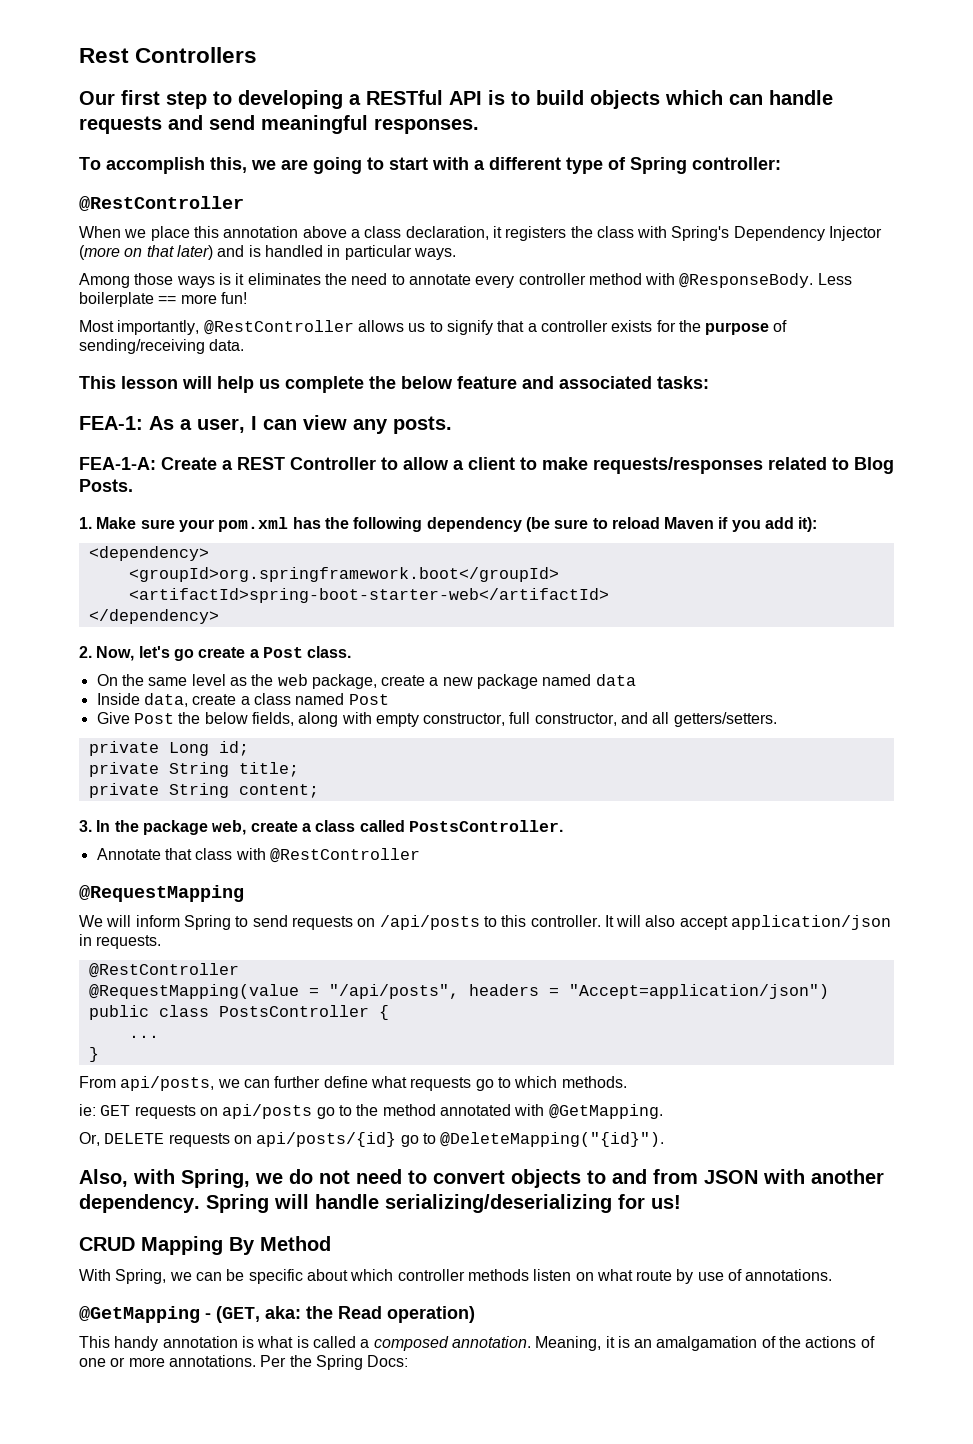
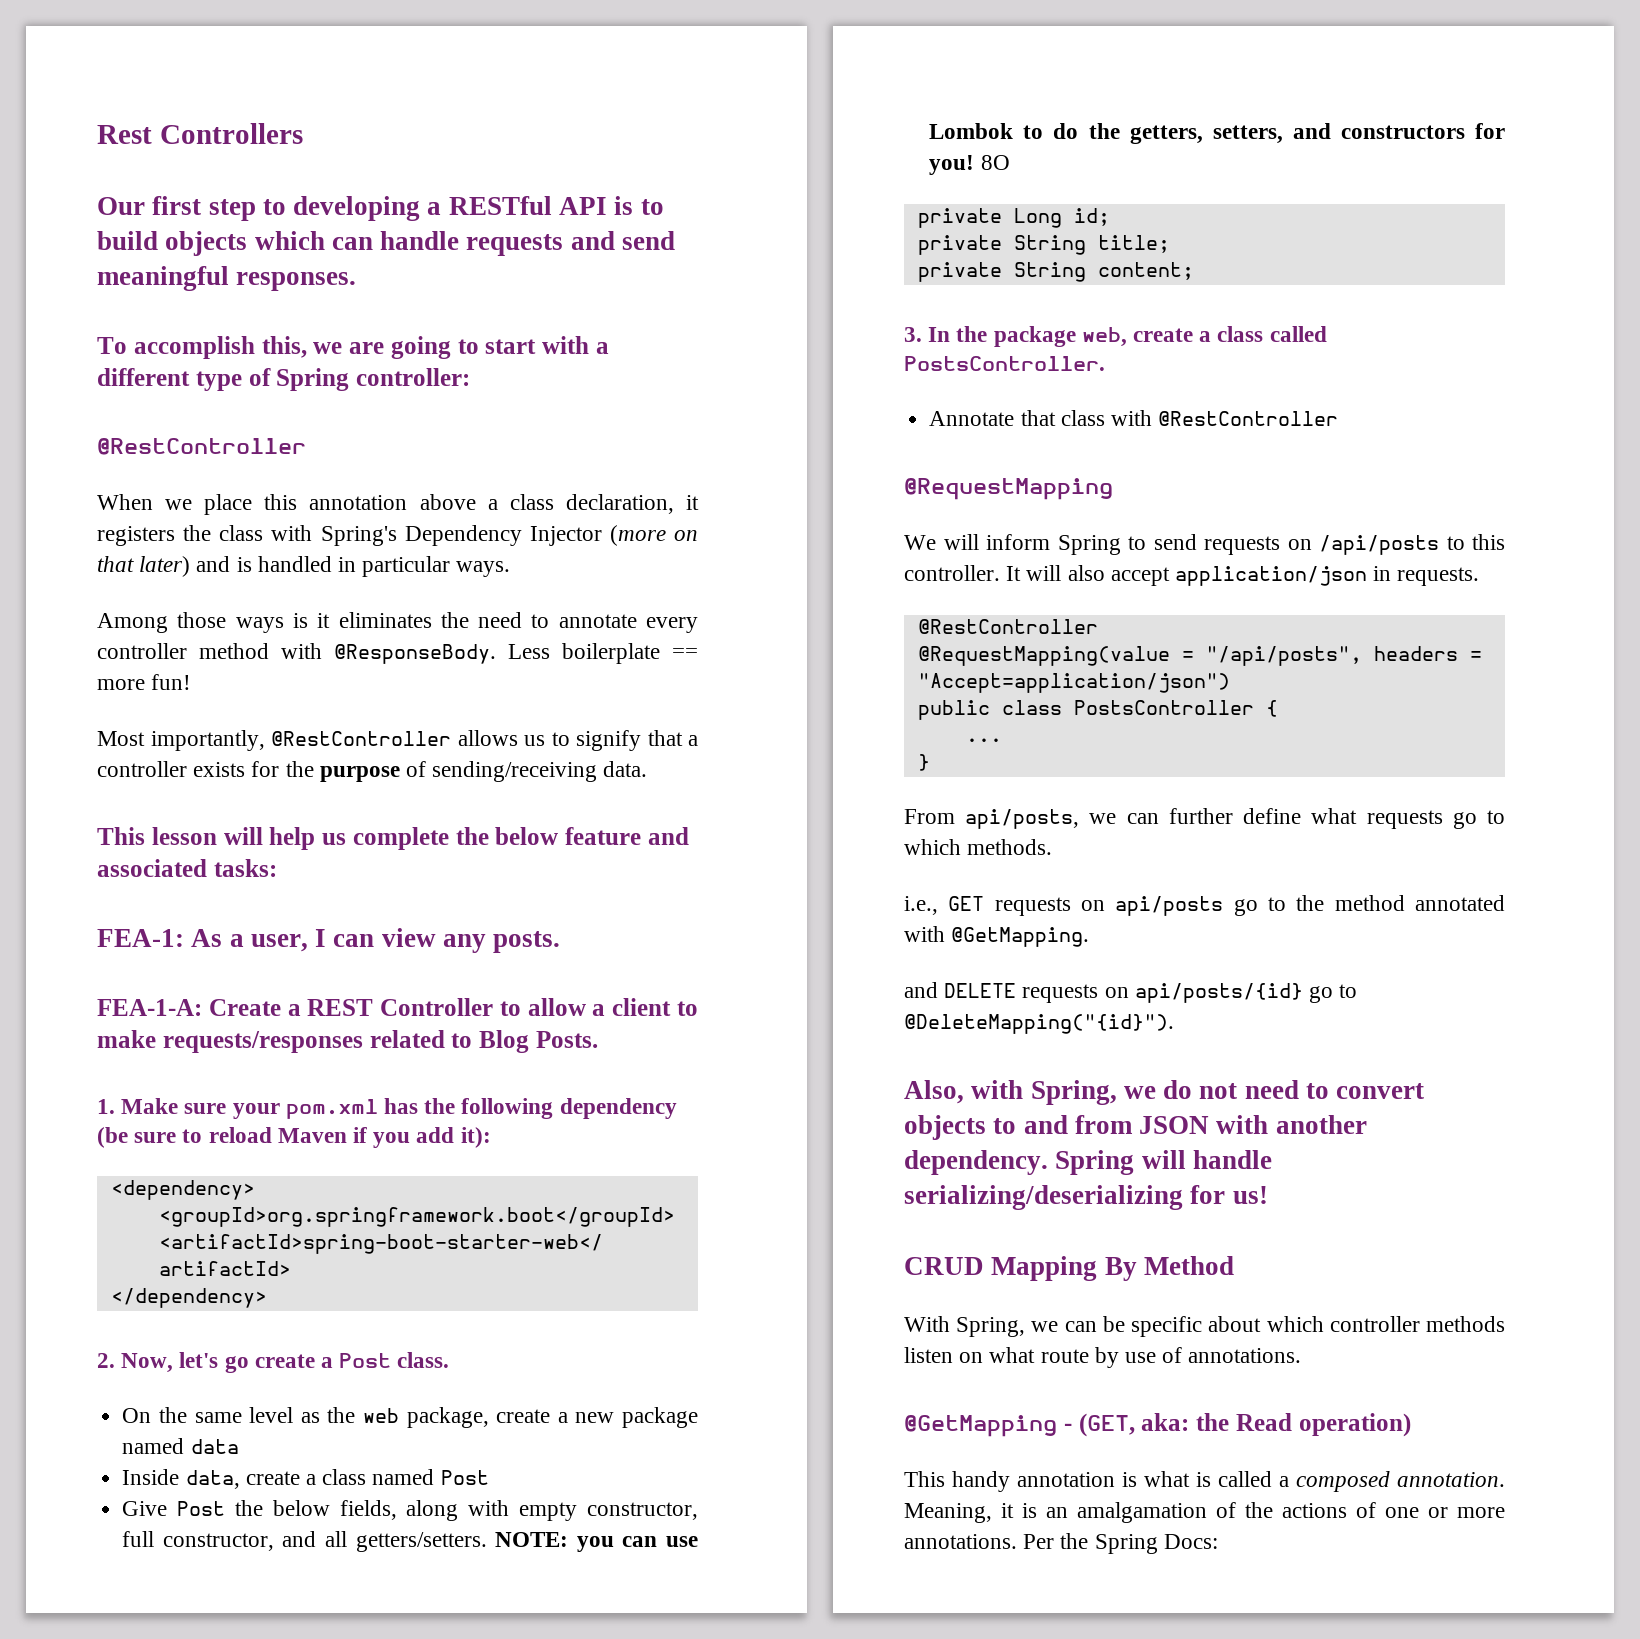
(777, 719) none -> [495,1532,698,1552] [929,123,1505,144] [929,155,1010,175] NOTE: you can use Lombok to do the getters, setters, and constructors for you! 8O
[79,1104,96,1116] ie: -> [904,896,938,915] i.e.,
[79,1132,100,1146] Or, -> [904,982,938,998] and

